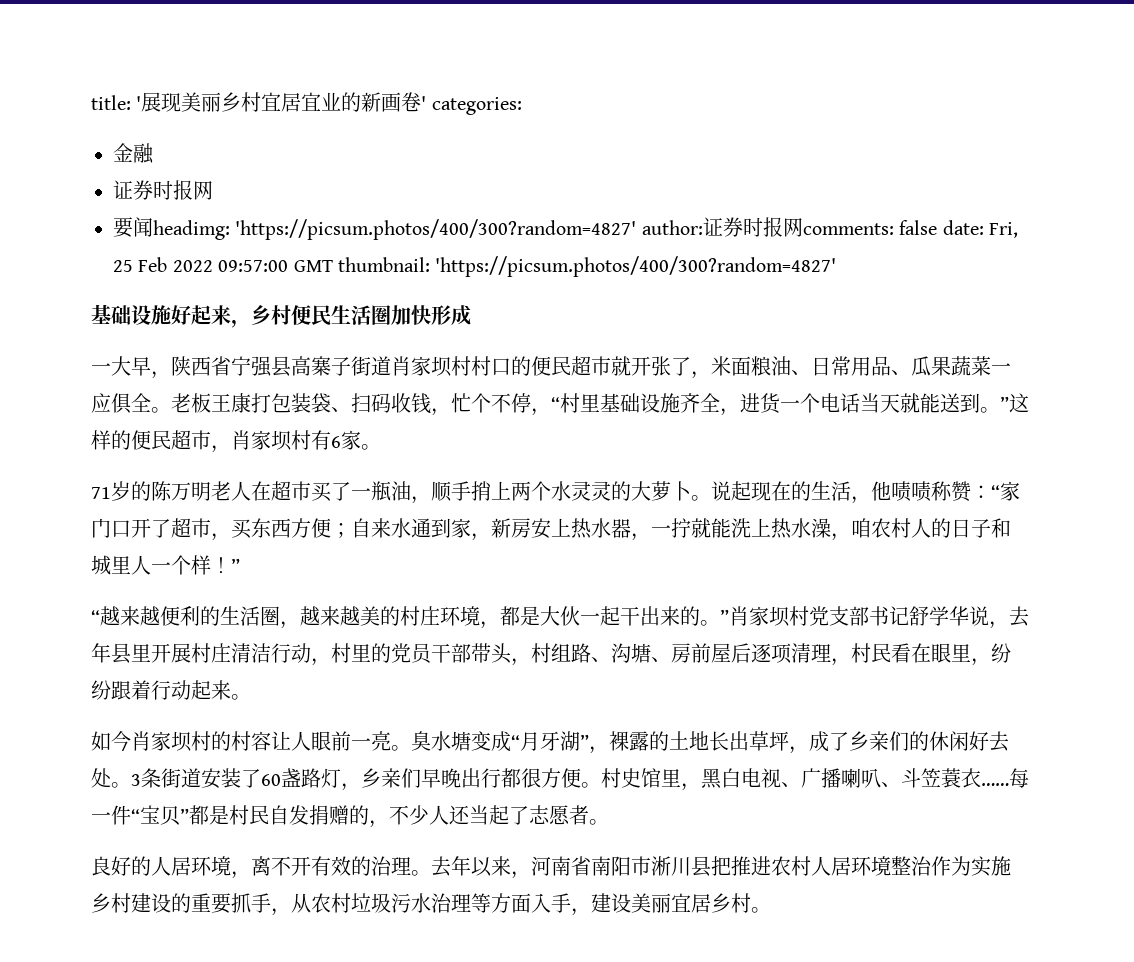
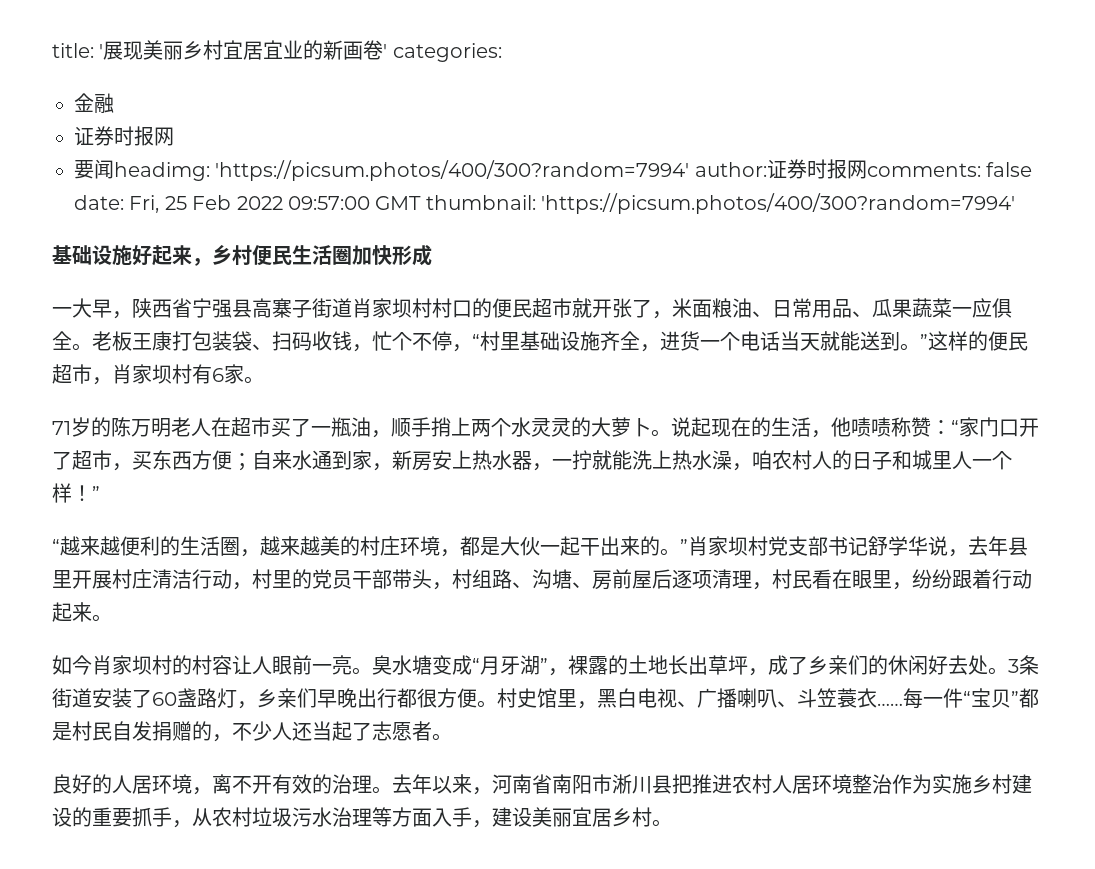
[235,219,637,240] 'https://picsum.photos/400/300?random=4827' -> [215,160,690,181] 'https://picsum.photos/400/300?random=7994'
[435,256,837,277] 'https://picsum.photos/400/300?random=4827' -> [541,193,1016,214] 'https://picsum.photos/400/300?random=7994'

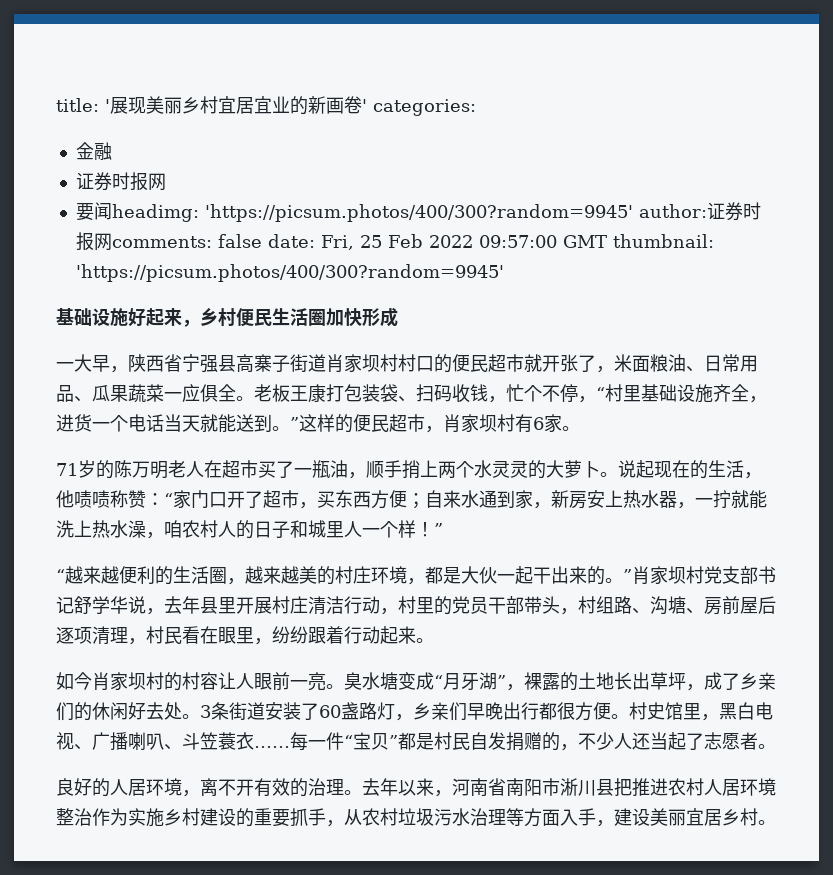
[215,160,690,181] 'https://picsum.photos/400/300?random=7994' -> [204,204,633,222] 'https://picsum.photos/400/300?random=9945'
[541,193,1016,214] 'https://picsum.photos/400/300?random=7994' -> [75,264,504,282] 'https://picsum.photos/400/300?random=9945'

